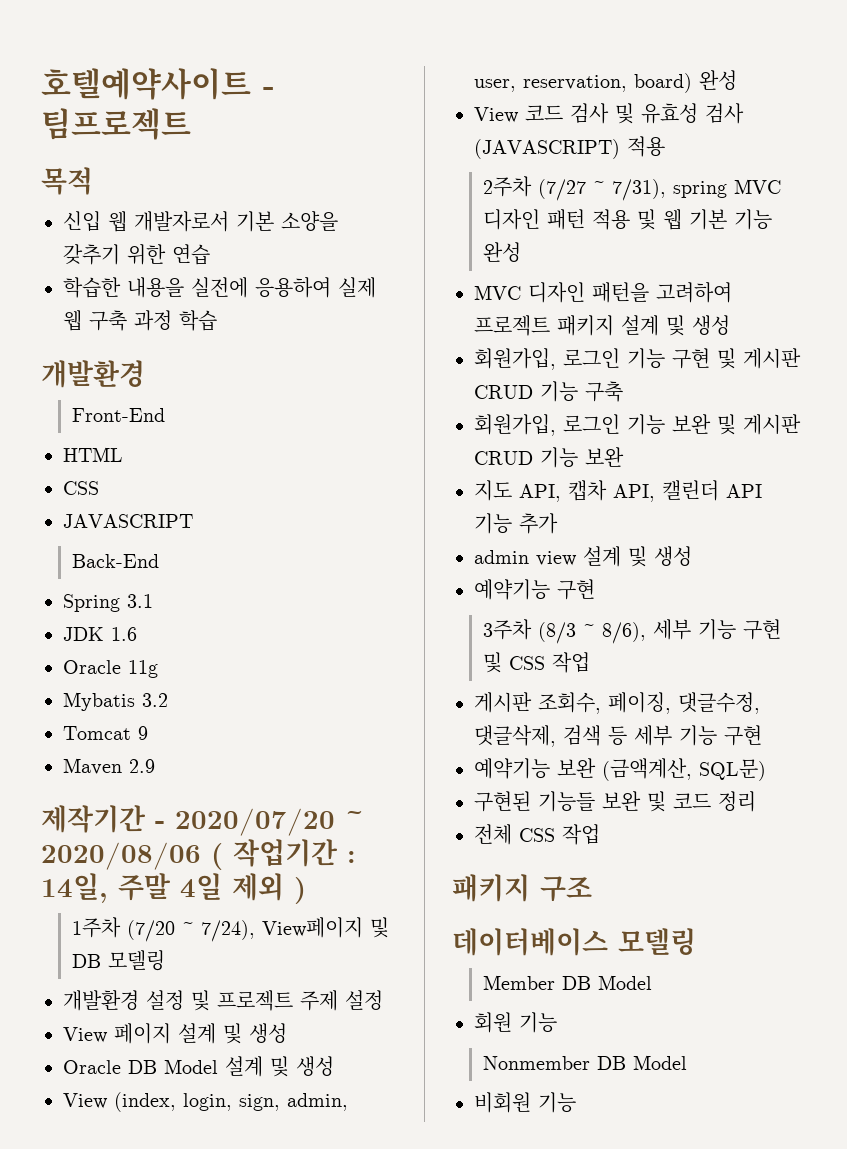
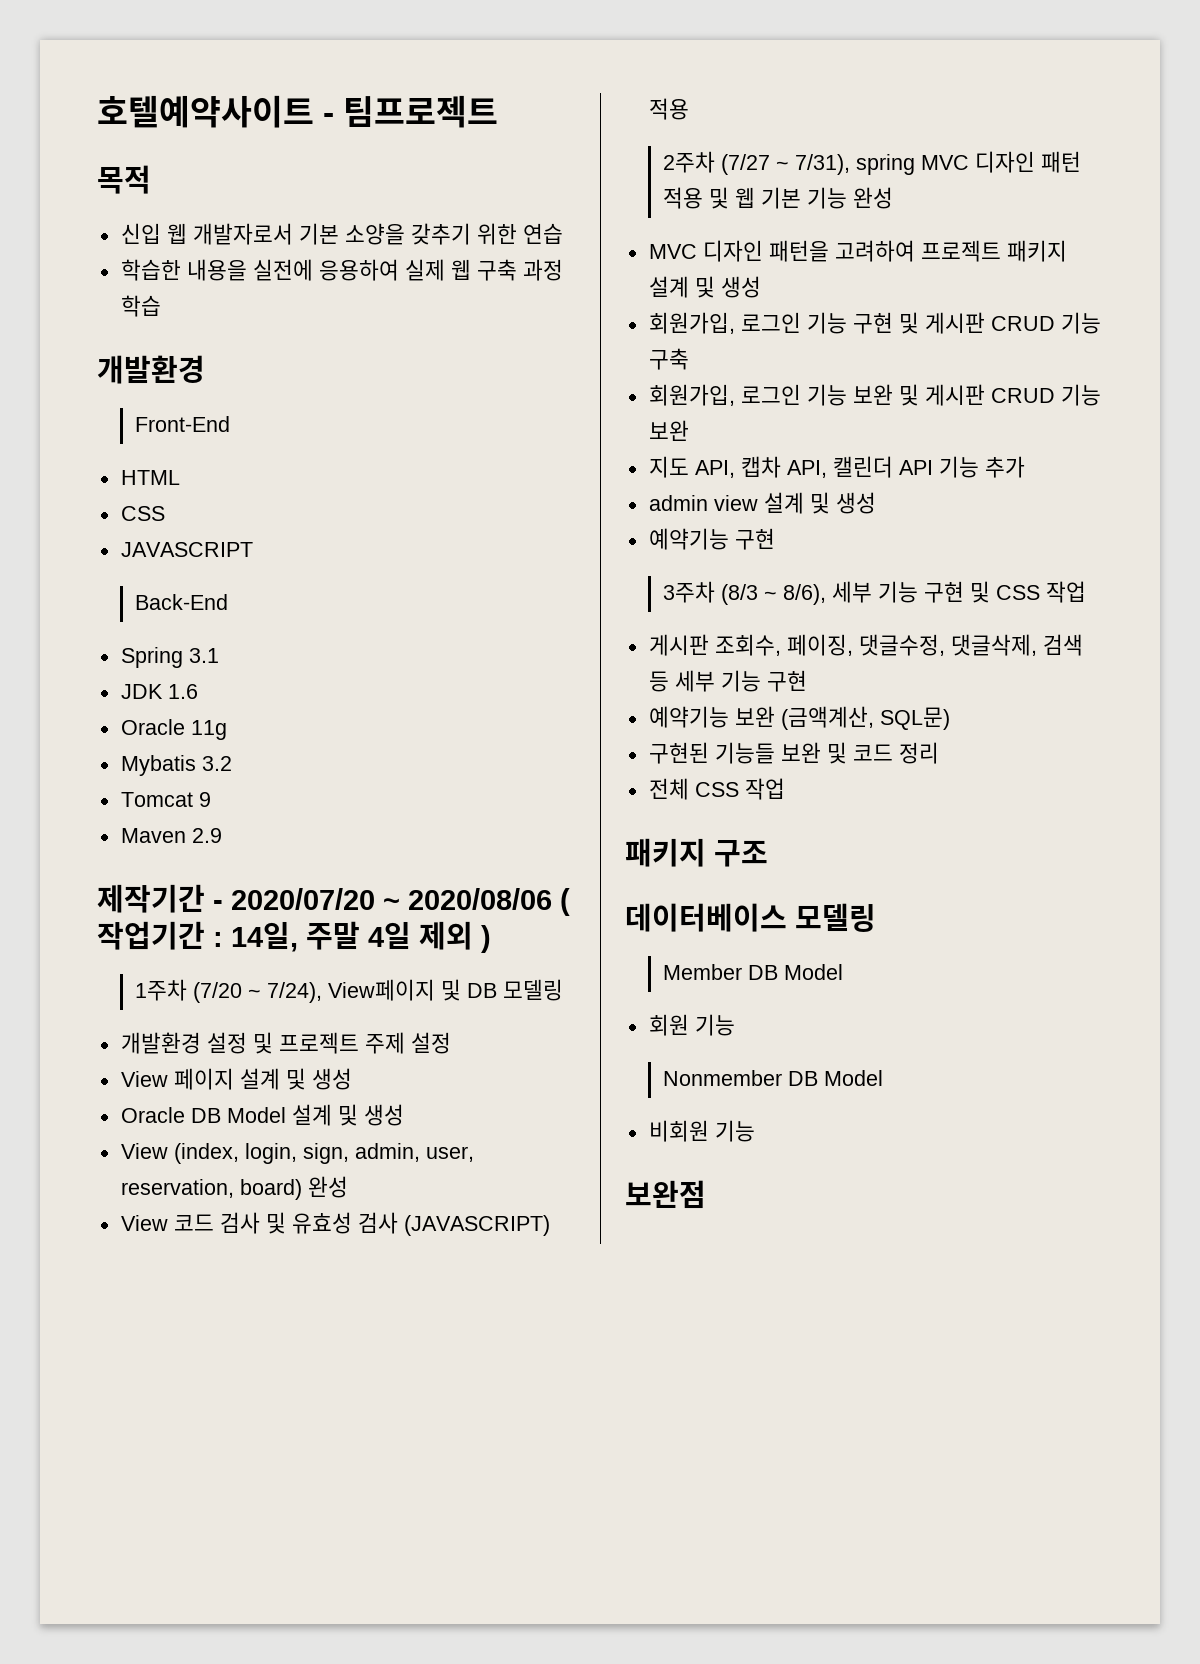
(576, 1102) none -> [625,1180,706,1209] // 보완점

